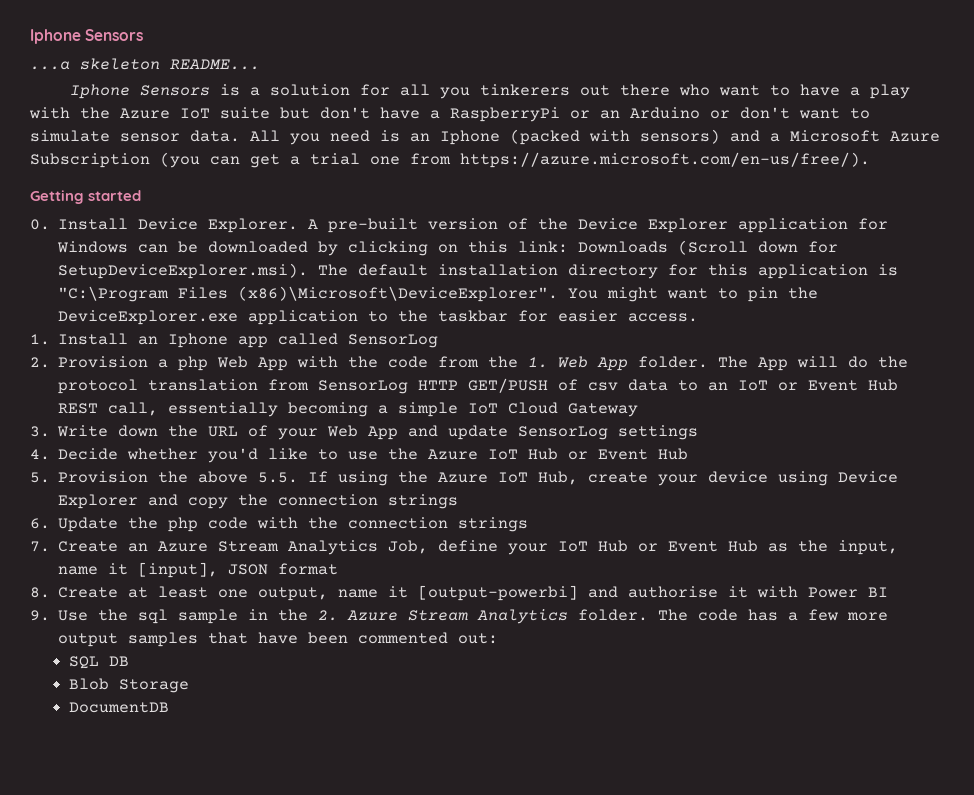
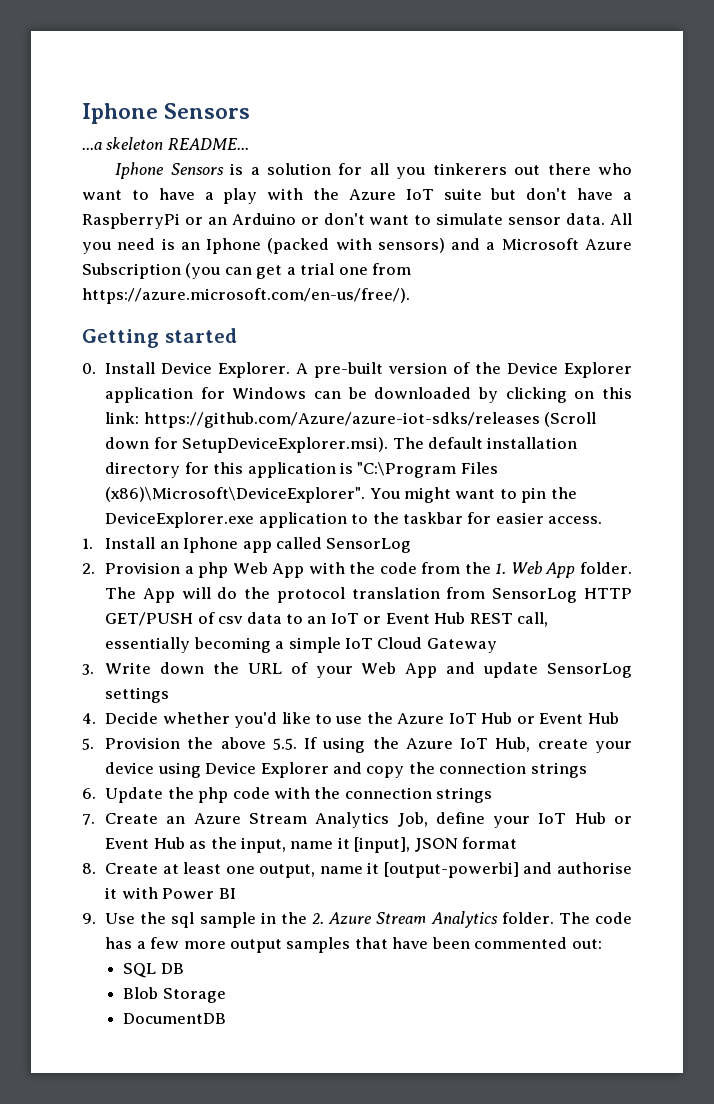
[578,241,669,253] Downloads -> [143,412,540,428] https://github.com/Azure/azure-iot-sdks/releases

